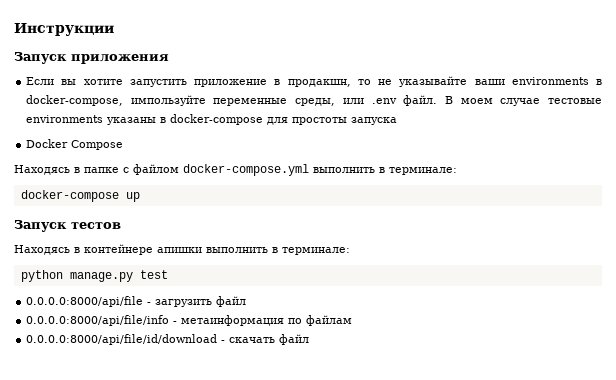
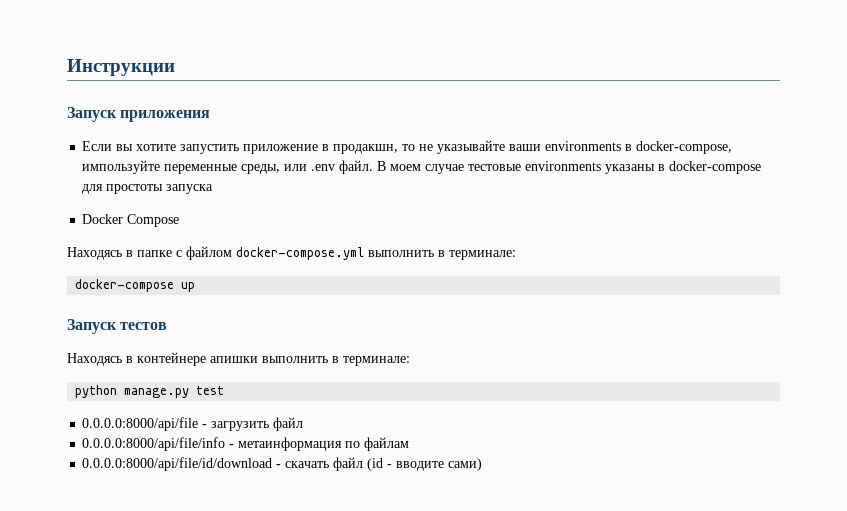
(310, 339) none -> [367,458,483,471] (id - вводите сами)

